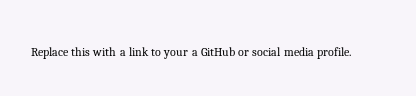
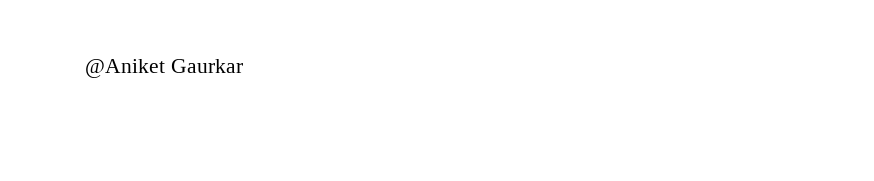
[31,47,351,59] Replace this with a link to your a GitHub or social media profile. -> [85,59,243,78] @Aniket Gaurkar

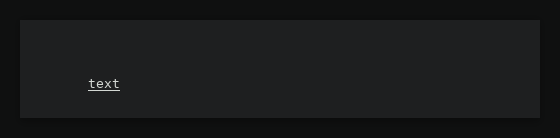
[85,59,243,78] @Aniket Gaurkar -> [88,79,120,88] text

